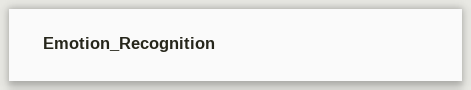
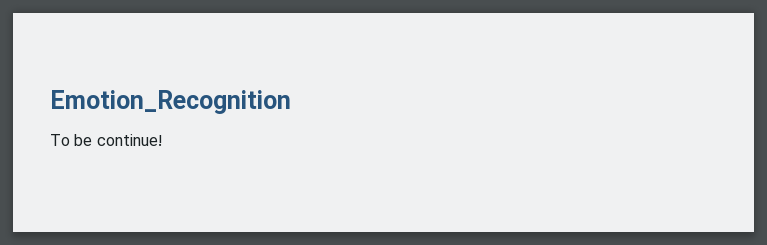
(215, 44) none -> [50,134,162,146] // To be continue!

